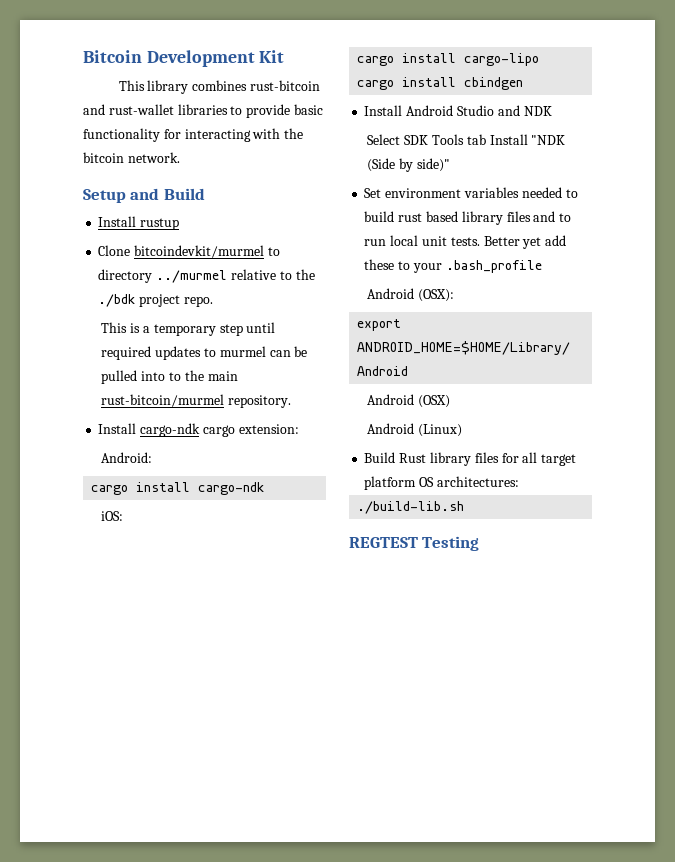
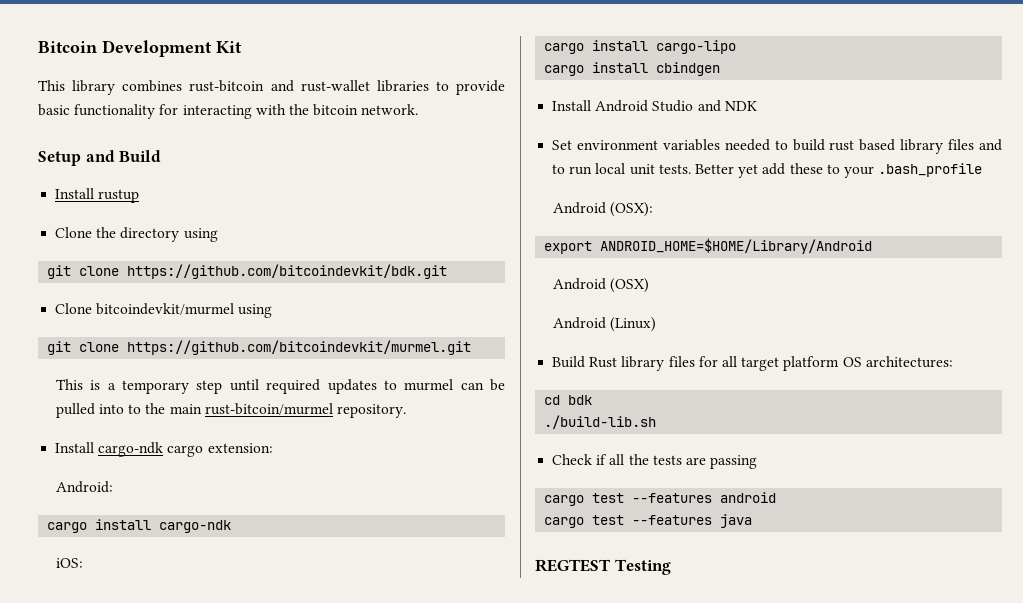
[134,245,280,258] [98,269,315,283] [98,294,213,307] bitcoindevkit/murmel to directory ../murmel relative to the ./bdk project repo. -> [96,227,218,242] [47,264,448,279] [55,303,273,318] [47,340,472,355] the directory using // git clone https://github.com/bitcoindevkit/bdk.git // Clone bitcoindevkit/murmel using // git clone https://github.com/bitcoindevkit/murmel.git
[367,134,566,145] [367,158,451,172] // Select SDK Tools tab Install "NDK (Side by side)" -> (757, 106) none
(519, 481) none -> [544,395,593,405] // cd bdk
(465, 507) none -> [552,454,758,469] [544,492,777,506] [544,514,753,528] // Check if all the tests are passing // cargo test --features android // cargo test --features java

